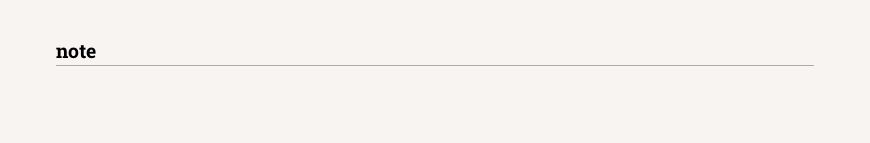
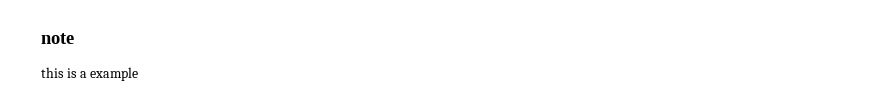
(96, 52) none -> [41,67,139,81] // this is a example

